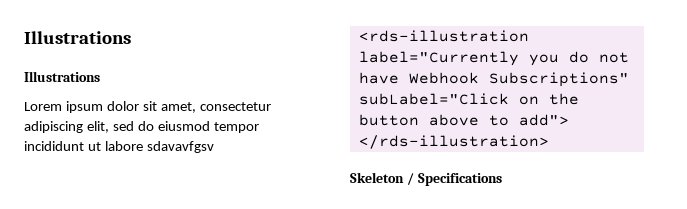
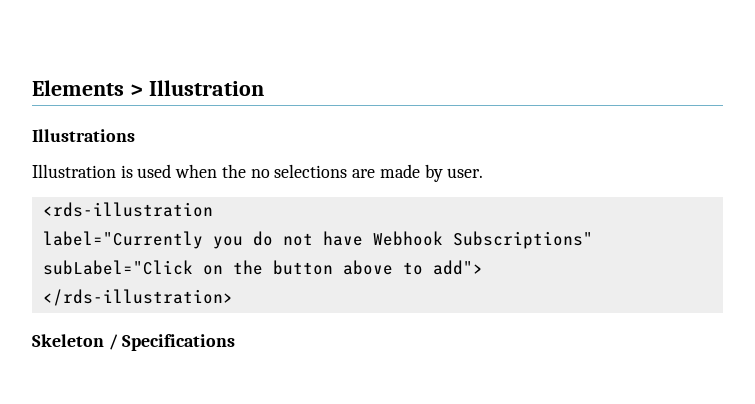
[24,31,131,44] [24,71,100,82] [24,101,271,113] [24,121,259,133] [24,141,214,153] Illustrations // Illustrations // Lorem ipsum dolor sit amet, consectetur adipiscing elit, sed do eiusmod tempor incididunt ut labore sdavavfgsv -> [32,80,264,96] [32,129,135,142] [32,164,484,182] Elements > Illustration // Illustrations // Illustration is used when the no selections are made by user.

